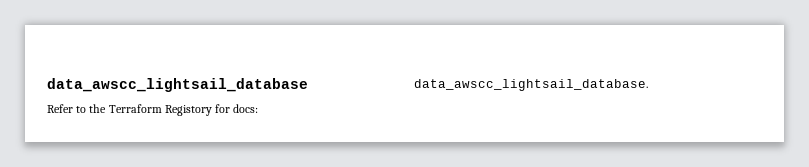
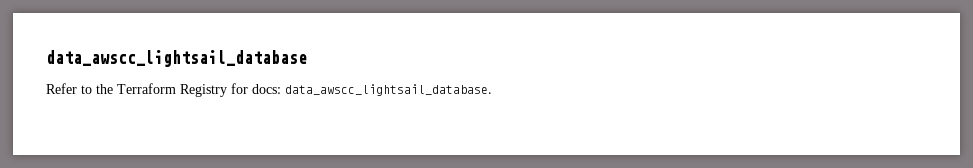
[164,105,212,116] Registory -> [180,84,227,97] Registry

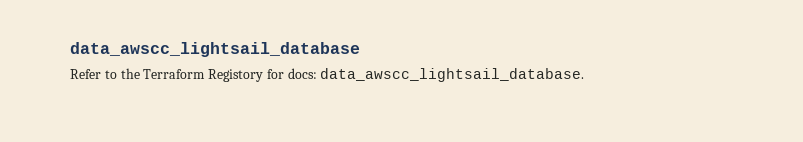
[180,84,227,97] Registry -> [208,69,264,82] Registory

